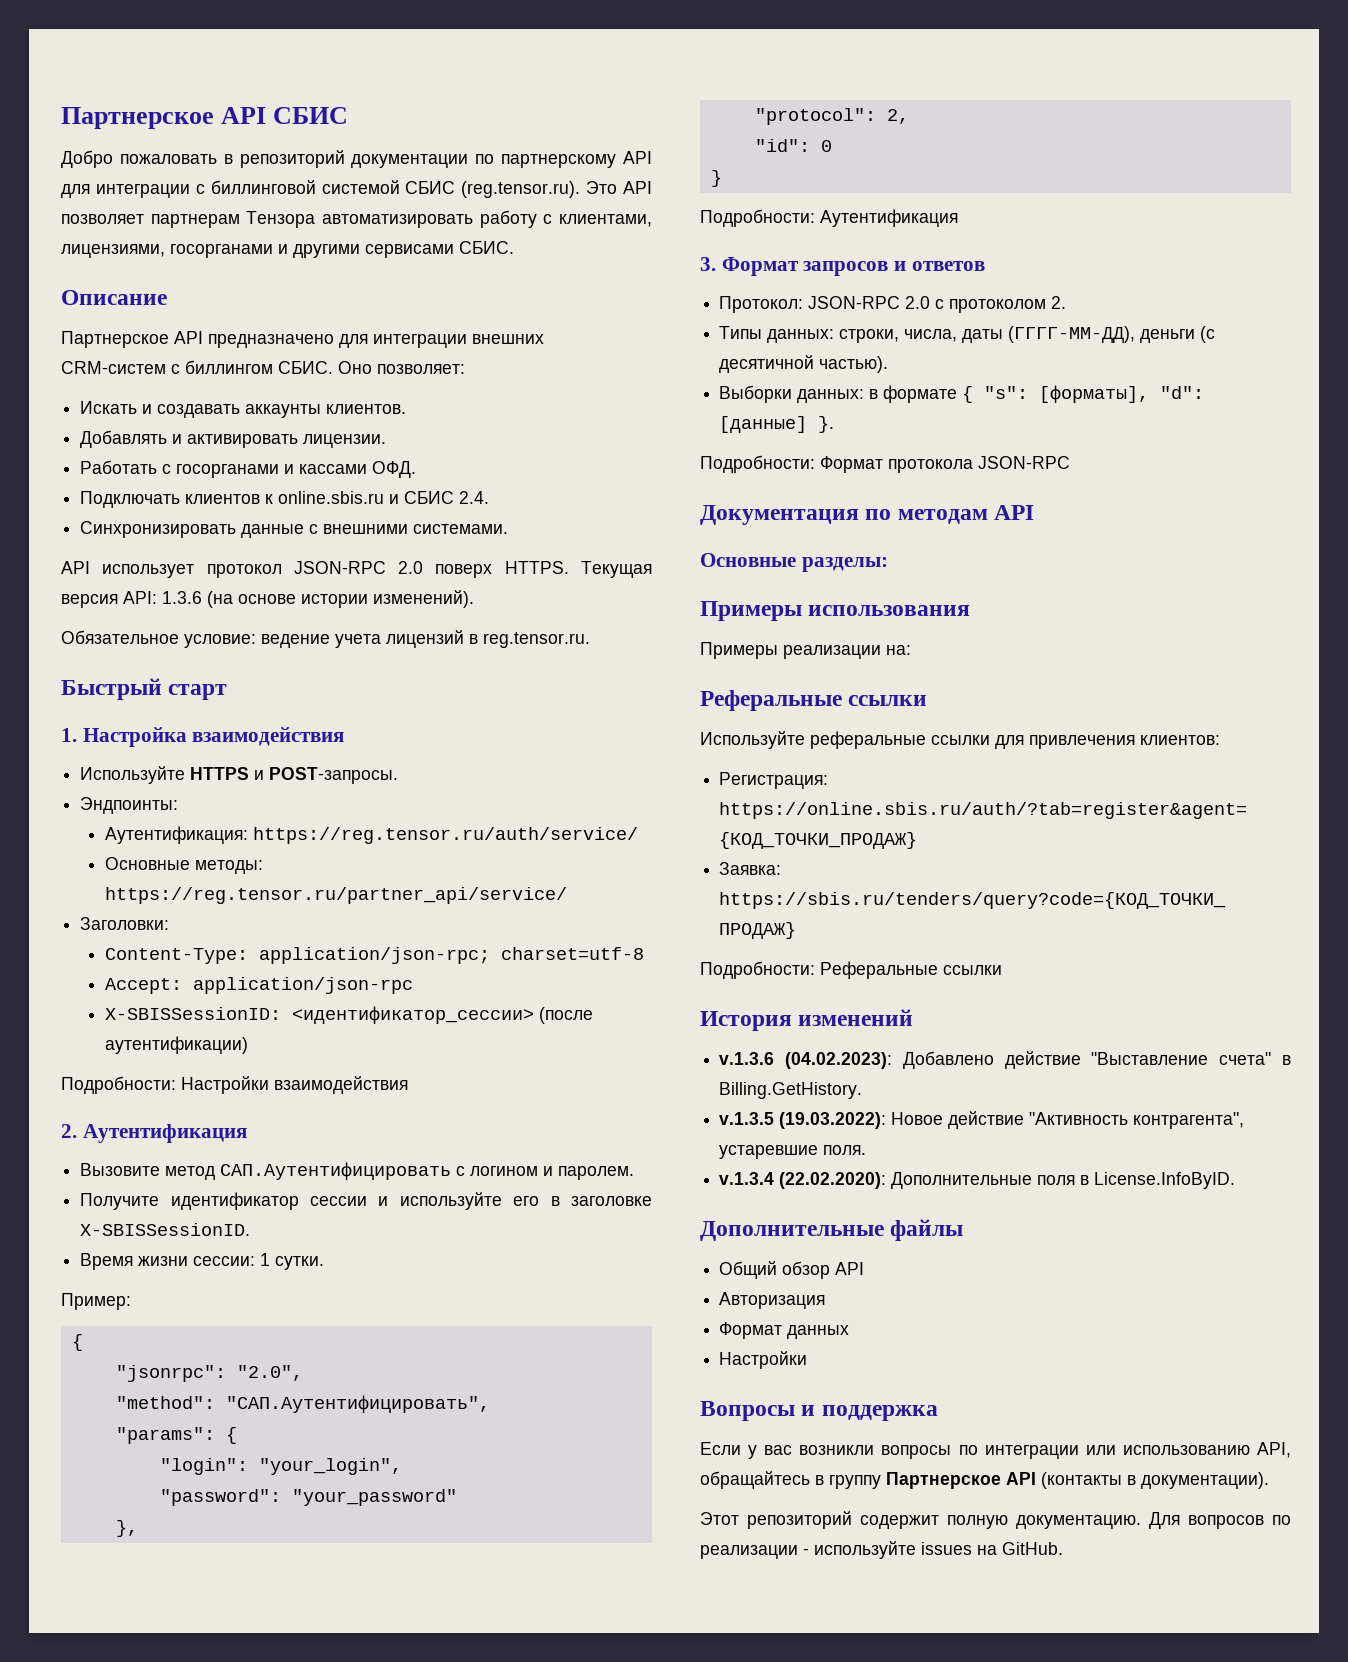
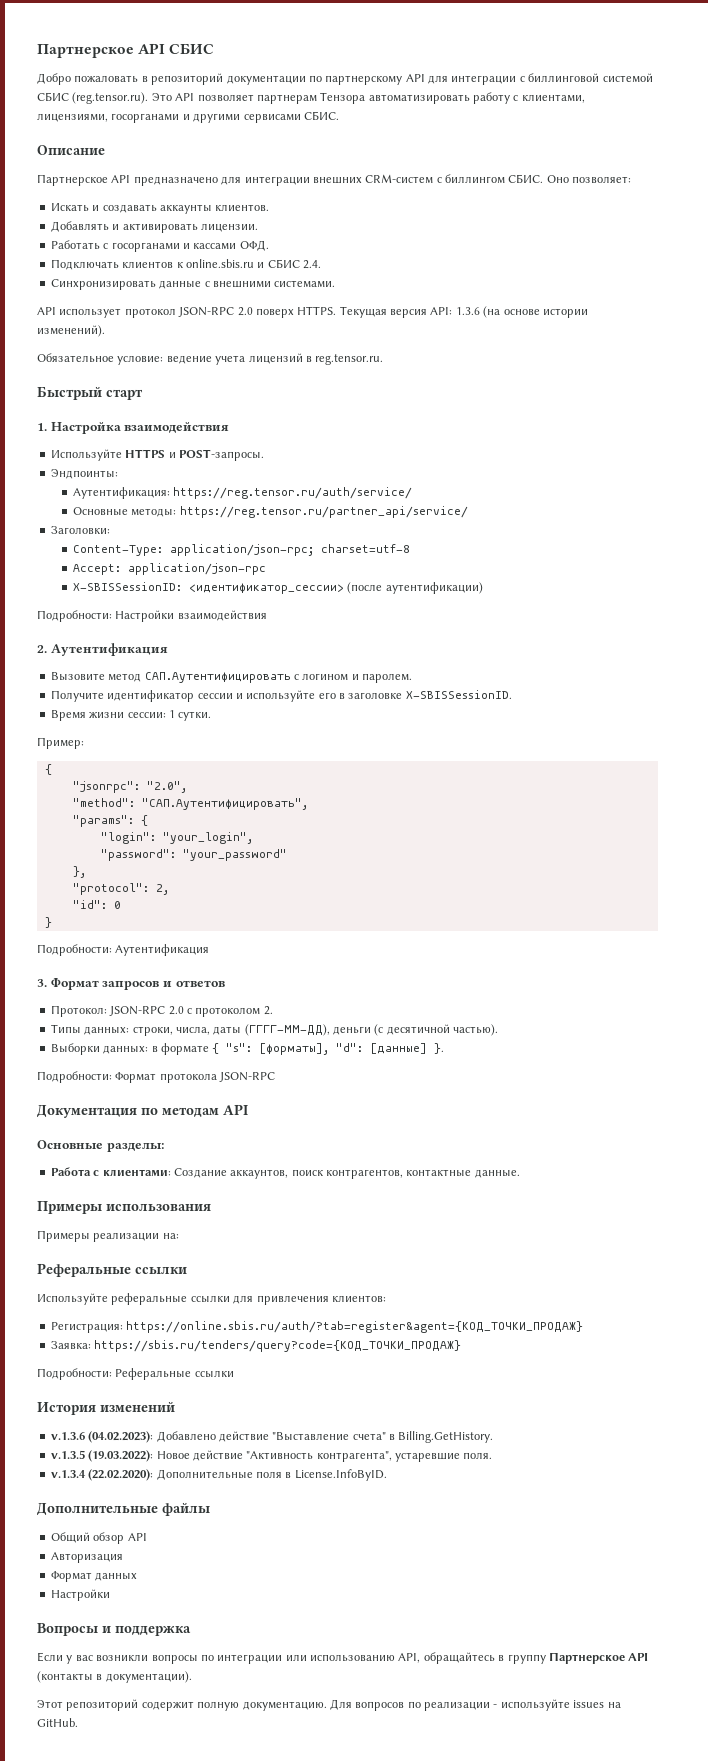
(888, 564) none -> [50,1167,520,1179] // Работа с клиентами: Создание аккаунтов, поиск контрагентов, контактные данные.

